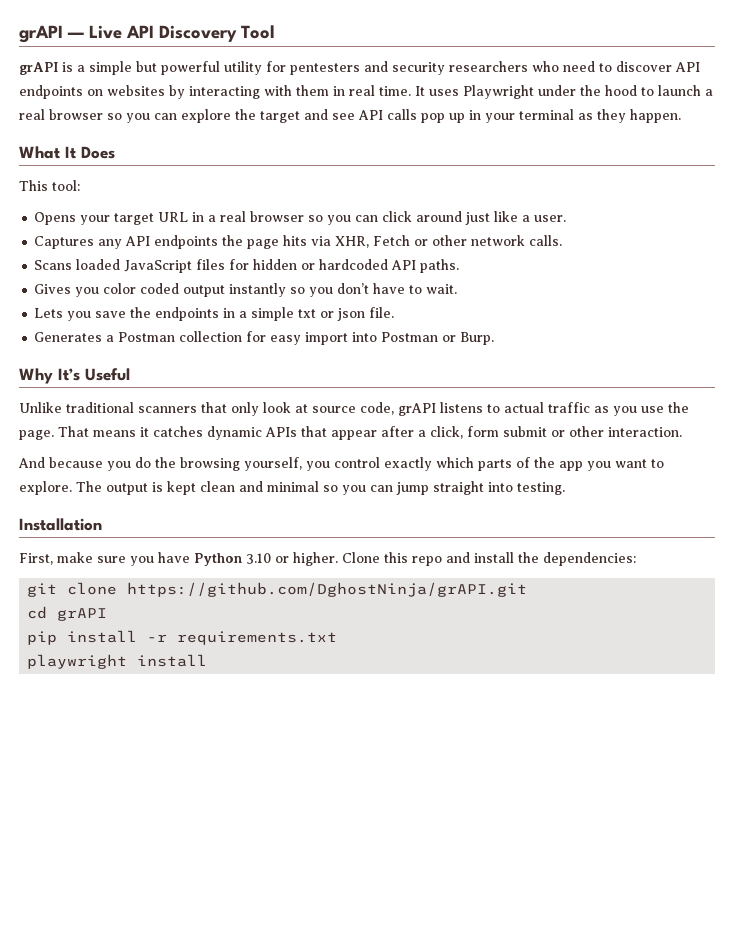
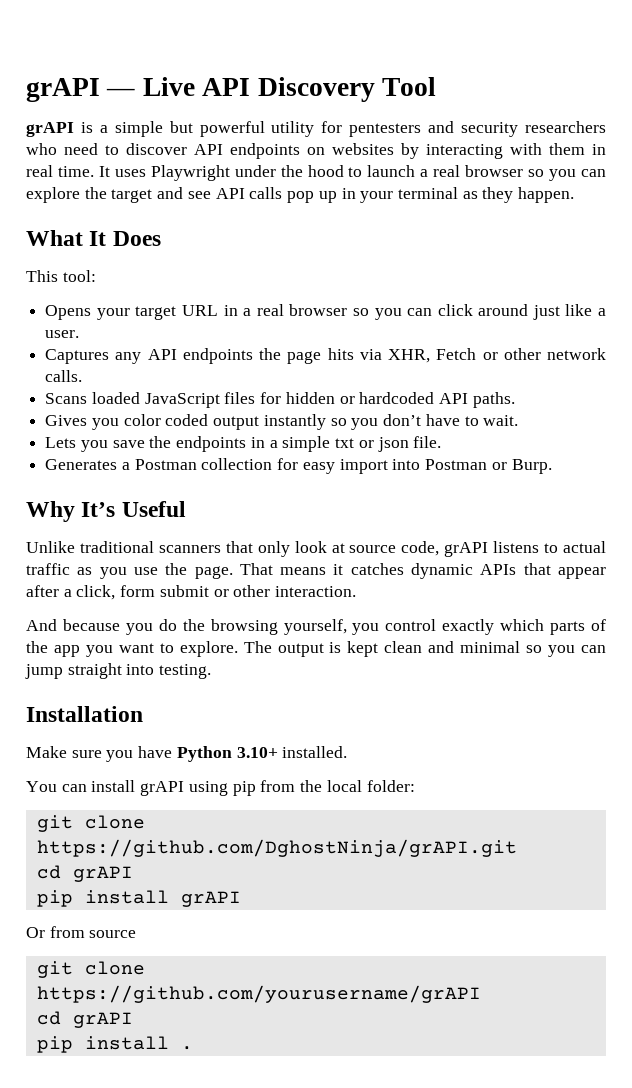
[19,552,93,565] First, make -> [26,746,67,758] Make
[246,552,636,566] 3.10 or higher. Clone this repo and install the dependencies: -> [236,746,348,758] [26,780,415,796] 3.10+ installed. // You can install grAPI using pip from the local folder:
[147,631,338,645] [27,654,208,669] -r requirements.txt // playwright install -> [180,891,241,907] [26,926,137,938] [36,961,145,978] [36,985,481,1003] [36,1011,133,1028] [36,1036,193,1053] grAPI // Or from source // git clone https://github.com/yourusername/grAPI // cd grAPI // pip install .

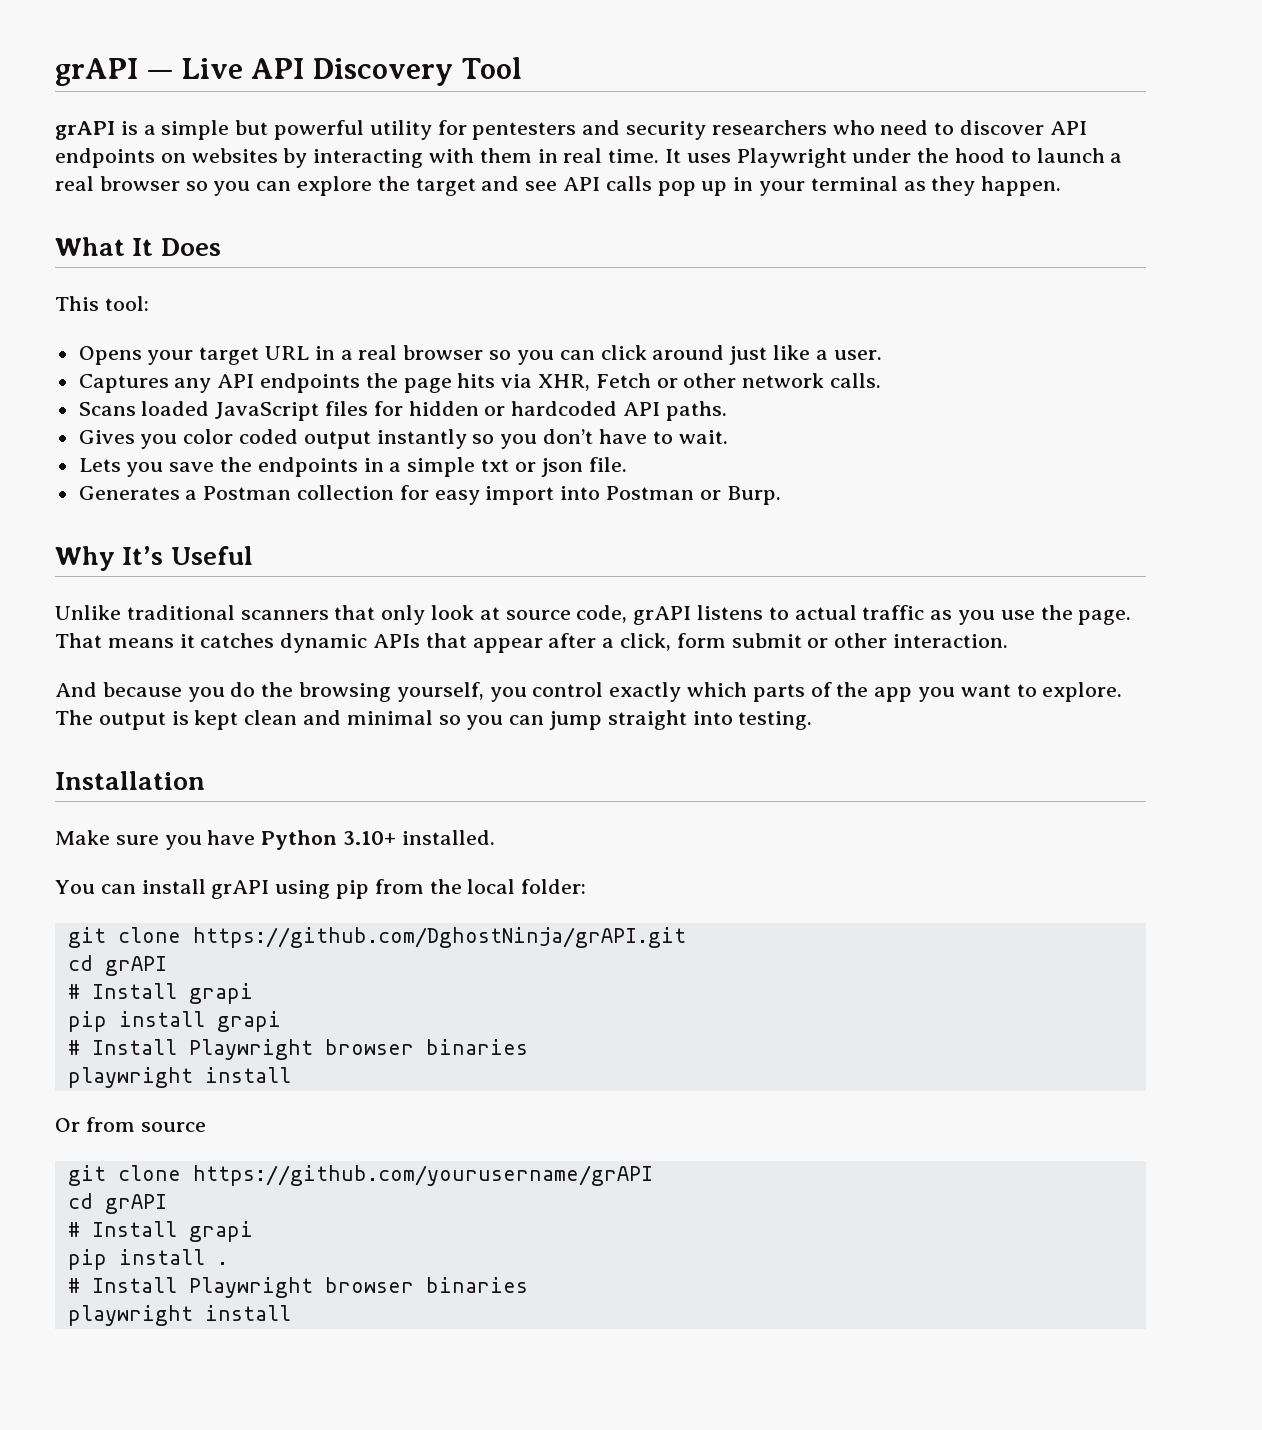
[36,890,241,907] // pip install grAPI -> [67,983,253,1004] [67,1011,281,1032] [67,1039,528,1060] [67,1067,291,1088] // # Install grapi // pip install grapi // # Install Playwright browser binaries // playwright install
(133, 1020) none -> [67,1221,253,1242] // # Install grapi
(193, 1048) none -> [67,1277,528,1298] [67,1305,291,1326] // # Install Playwright browser binaries // playwright install

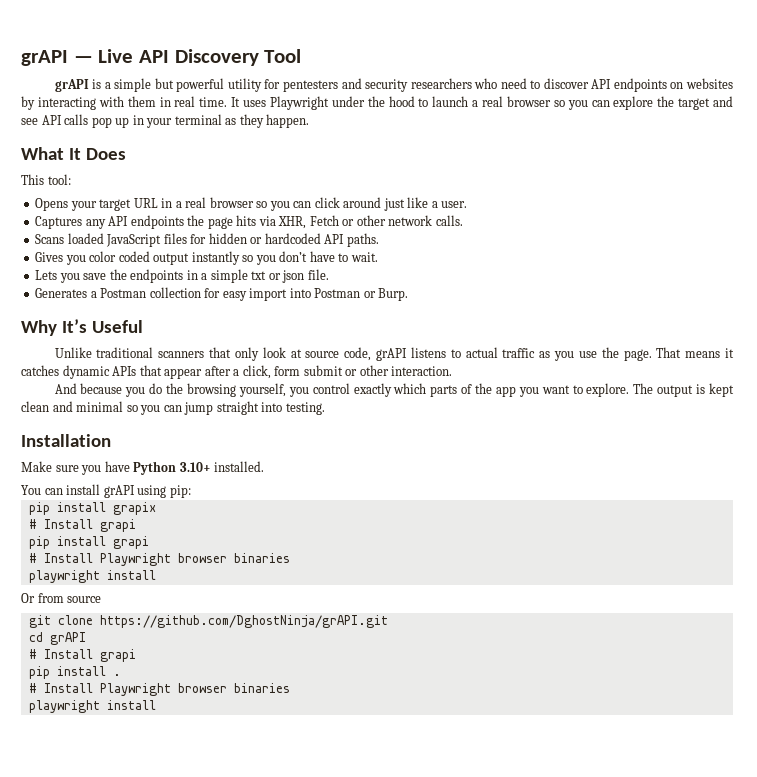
[336,879,587,899] [67,927,686,948] [67,955,167,976] pip from the local folder: // git clone https://github.com/DghostNinja/grAPI.git // cd grAPI -> [169,485,191,498] [28,502,156,515] pip: // pip install grapix
[192,1165,653,1186] https://github.com/yourusername/grAPI -> [99,615,388,628] https://github.com/DghostNinja/grAPI.git

